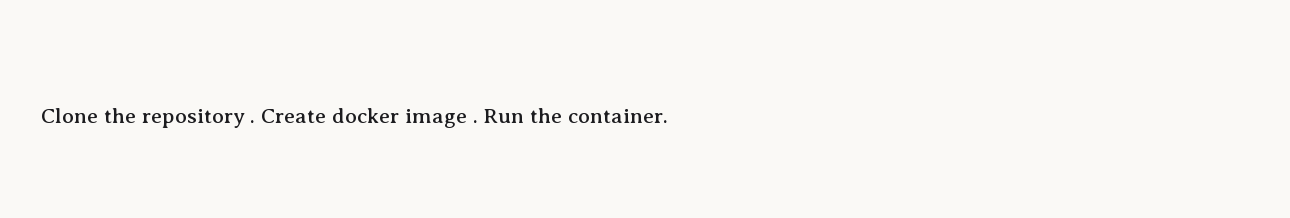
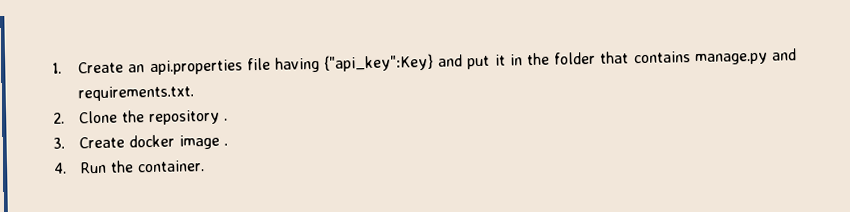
(41, 115) none -> [52,48,797,76] [78,85,195,102] [53,112,65,124] 1. Create an api.properties file having {"api_key":Key} and put it in the folder that contains manage.py and requirements.txt. // 2.
(256, 121) none -> [53,137,65,149] // 3.
(478, 121) none -> [53,162,67,174] // 4.

